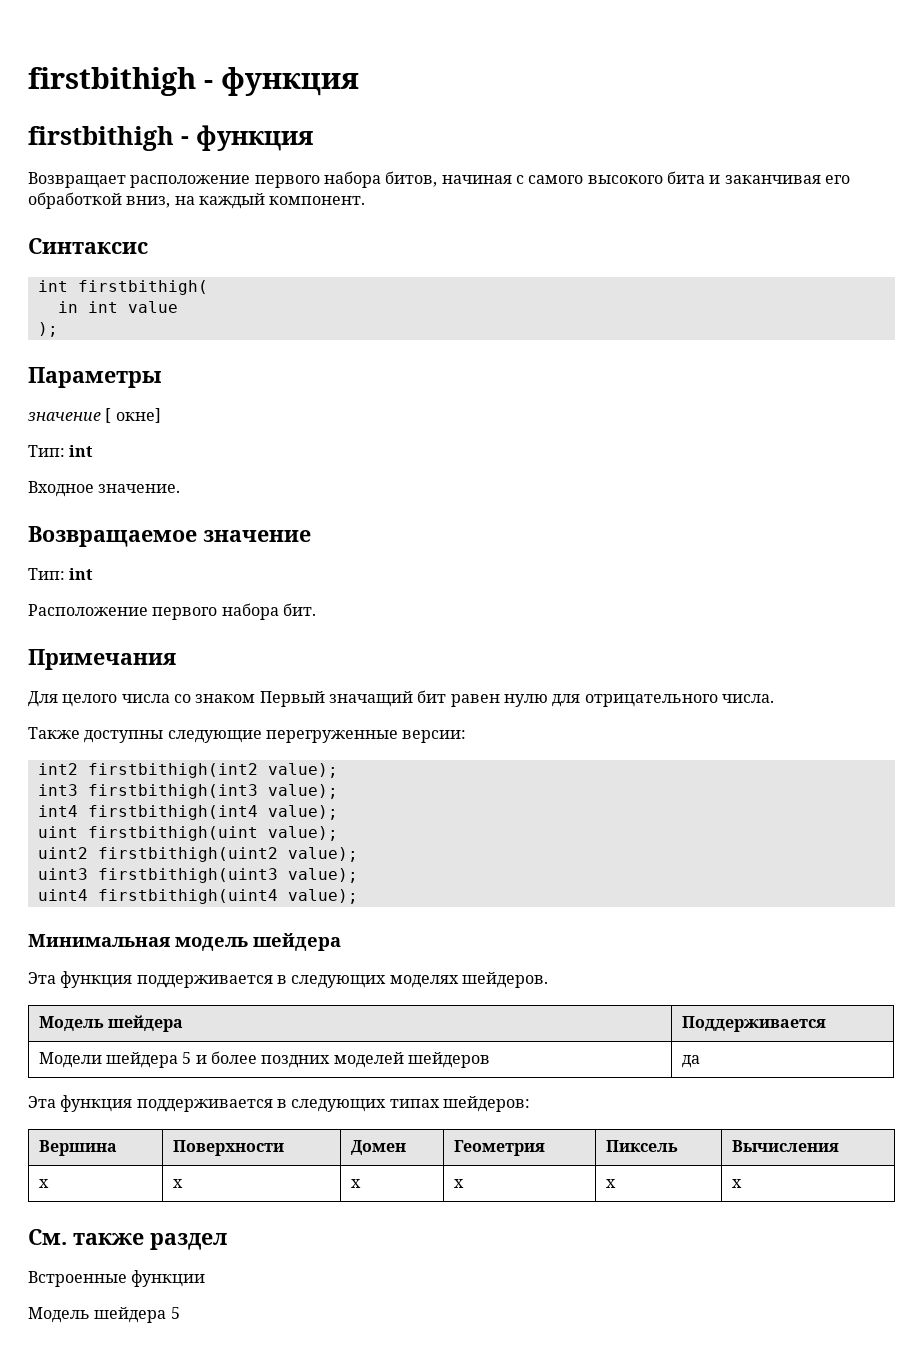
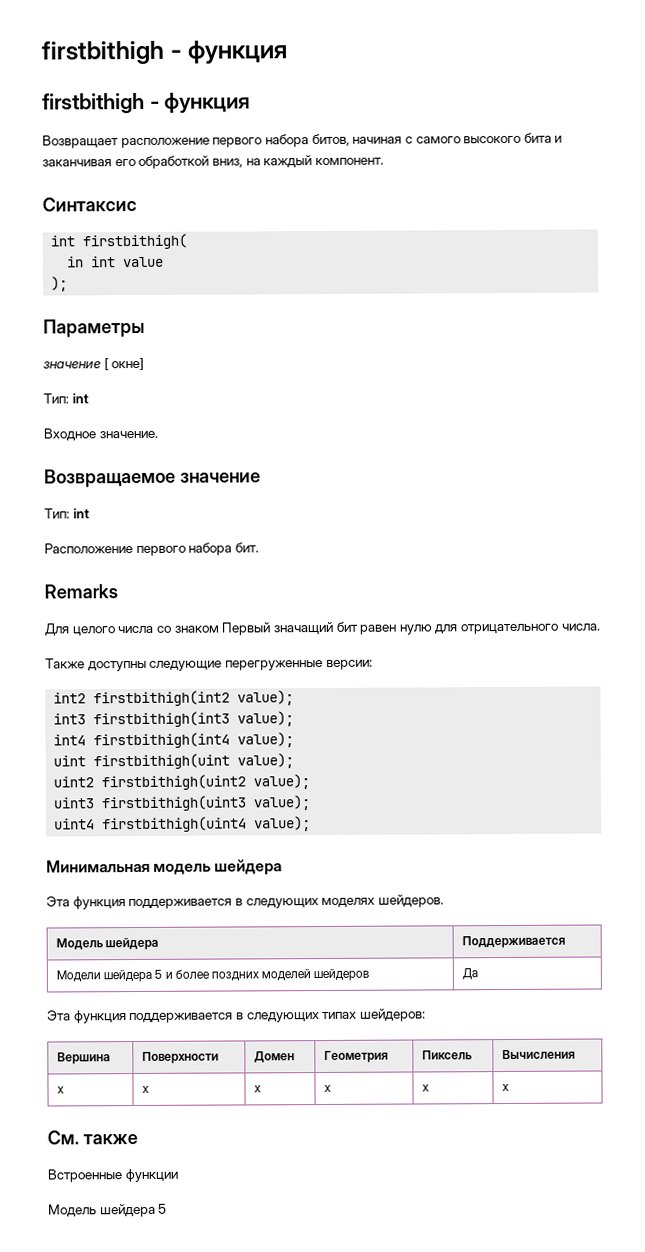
[28,649,176,670] Примечания -> [44,584,118,599] Remarks
[681,1055,700,1068] да -> [461,968,478,980] Да
[150,1233,227,1250] раздел -> (138, 1139) none

